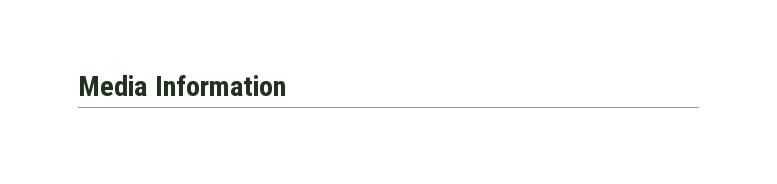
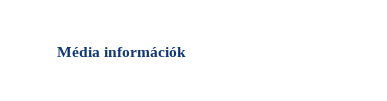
[78,75,286,96] Media Information -> [57,47,187,57] Média információk

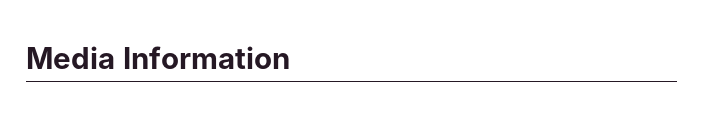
[57,47,187,57] Média információk -> [26,46,290,69] Media Information

